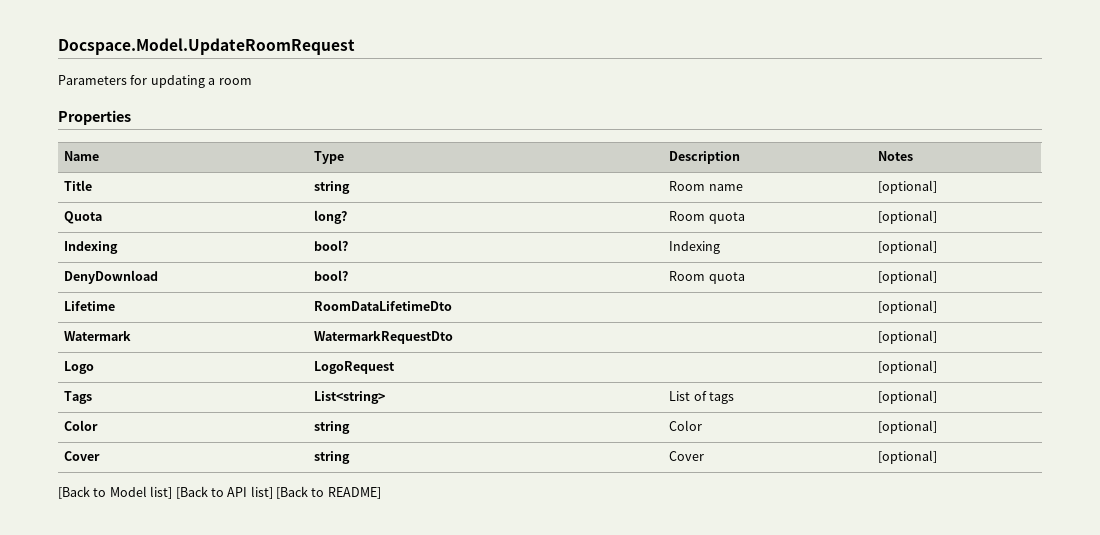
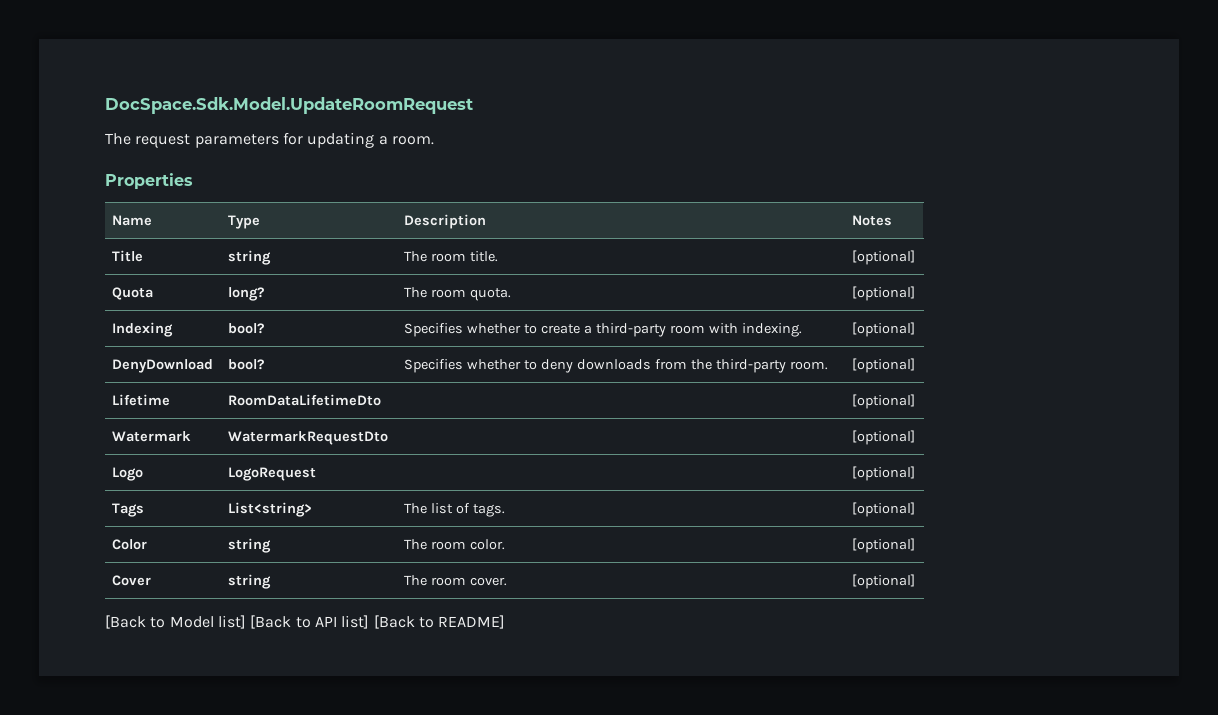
[58,38,355,55] [58,75,127,85] Docspace.Model.UpdateRoomRequest // Parameters -> [105,97,473,114] [105,133,279,148] DocSpace.Sdk.Model.UpdateRoomRequest // The request parameters
[218,78,252,85] room -> [391,136,434,145] room.
[669,181,743,191] Room name -> [404,251,499,262] The room title.
[669,211,745,224] Room quota -> [404,287,512,301] The room quota.
[669,241,721,254] [878,240,938,254] [64,270,159,284] [314,270,349,281] [669,271,745,284] Indexing | [optional] // DenyDownload | bool? | Room quota -> [404,323,802,337] [852,322,916,337] [112,359,214,373] [228,359,266,370] [404,359,828,373] Specifies whether to create a third-party room with indexing. | [optional] // DenyDownload | bool? | Specifies whether to deny downloads from the third-party room.
[669,391,734,404] List of tags -> [404,503,506,517] The list of tags.
[669,420,703,431] Color -> [404,539,506,550] The room color.
[669,451,705,461] Cover -> [404,575,508,586] The room cover.

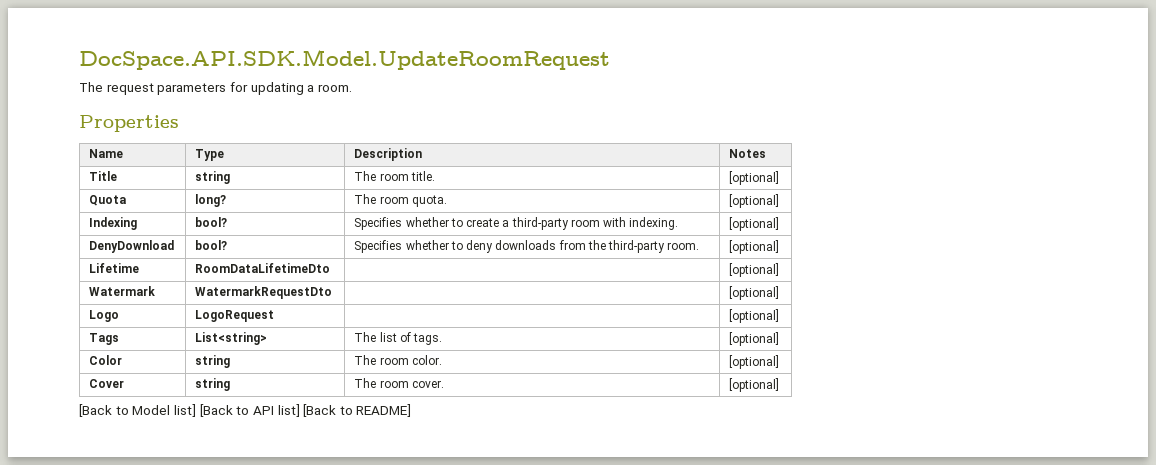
[105,97,473,114] DocSpace.Sdk.Model.UpdateRoomRequest -> [79,49,610,70] DocSpace.API.SDK.Model.UpdateRoomRequest

